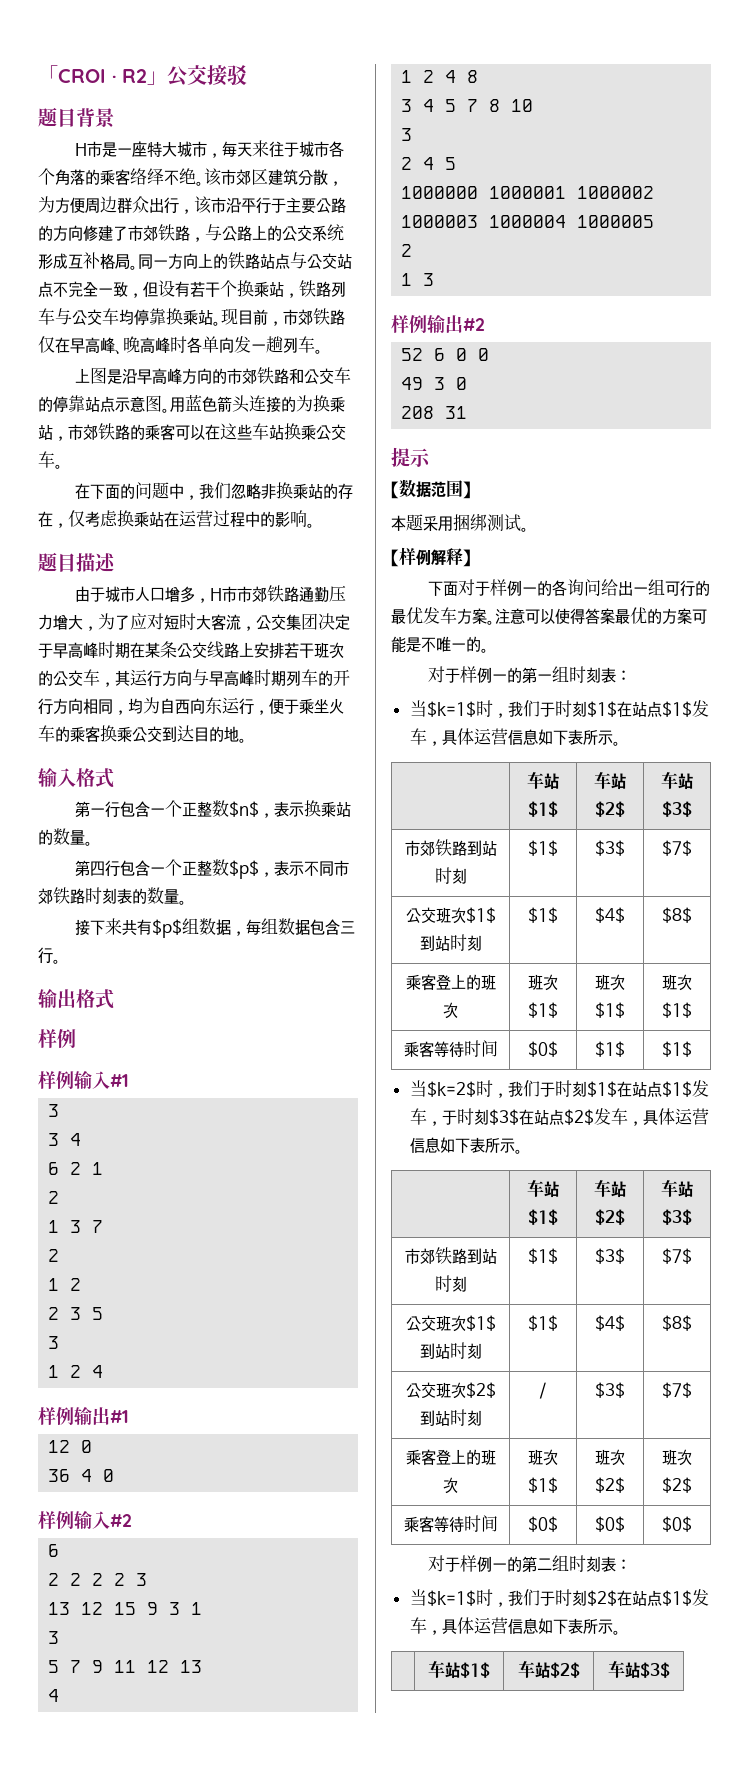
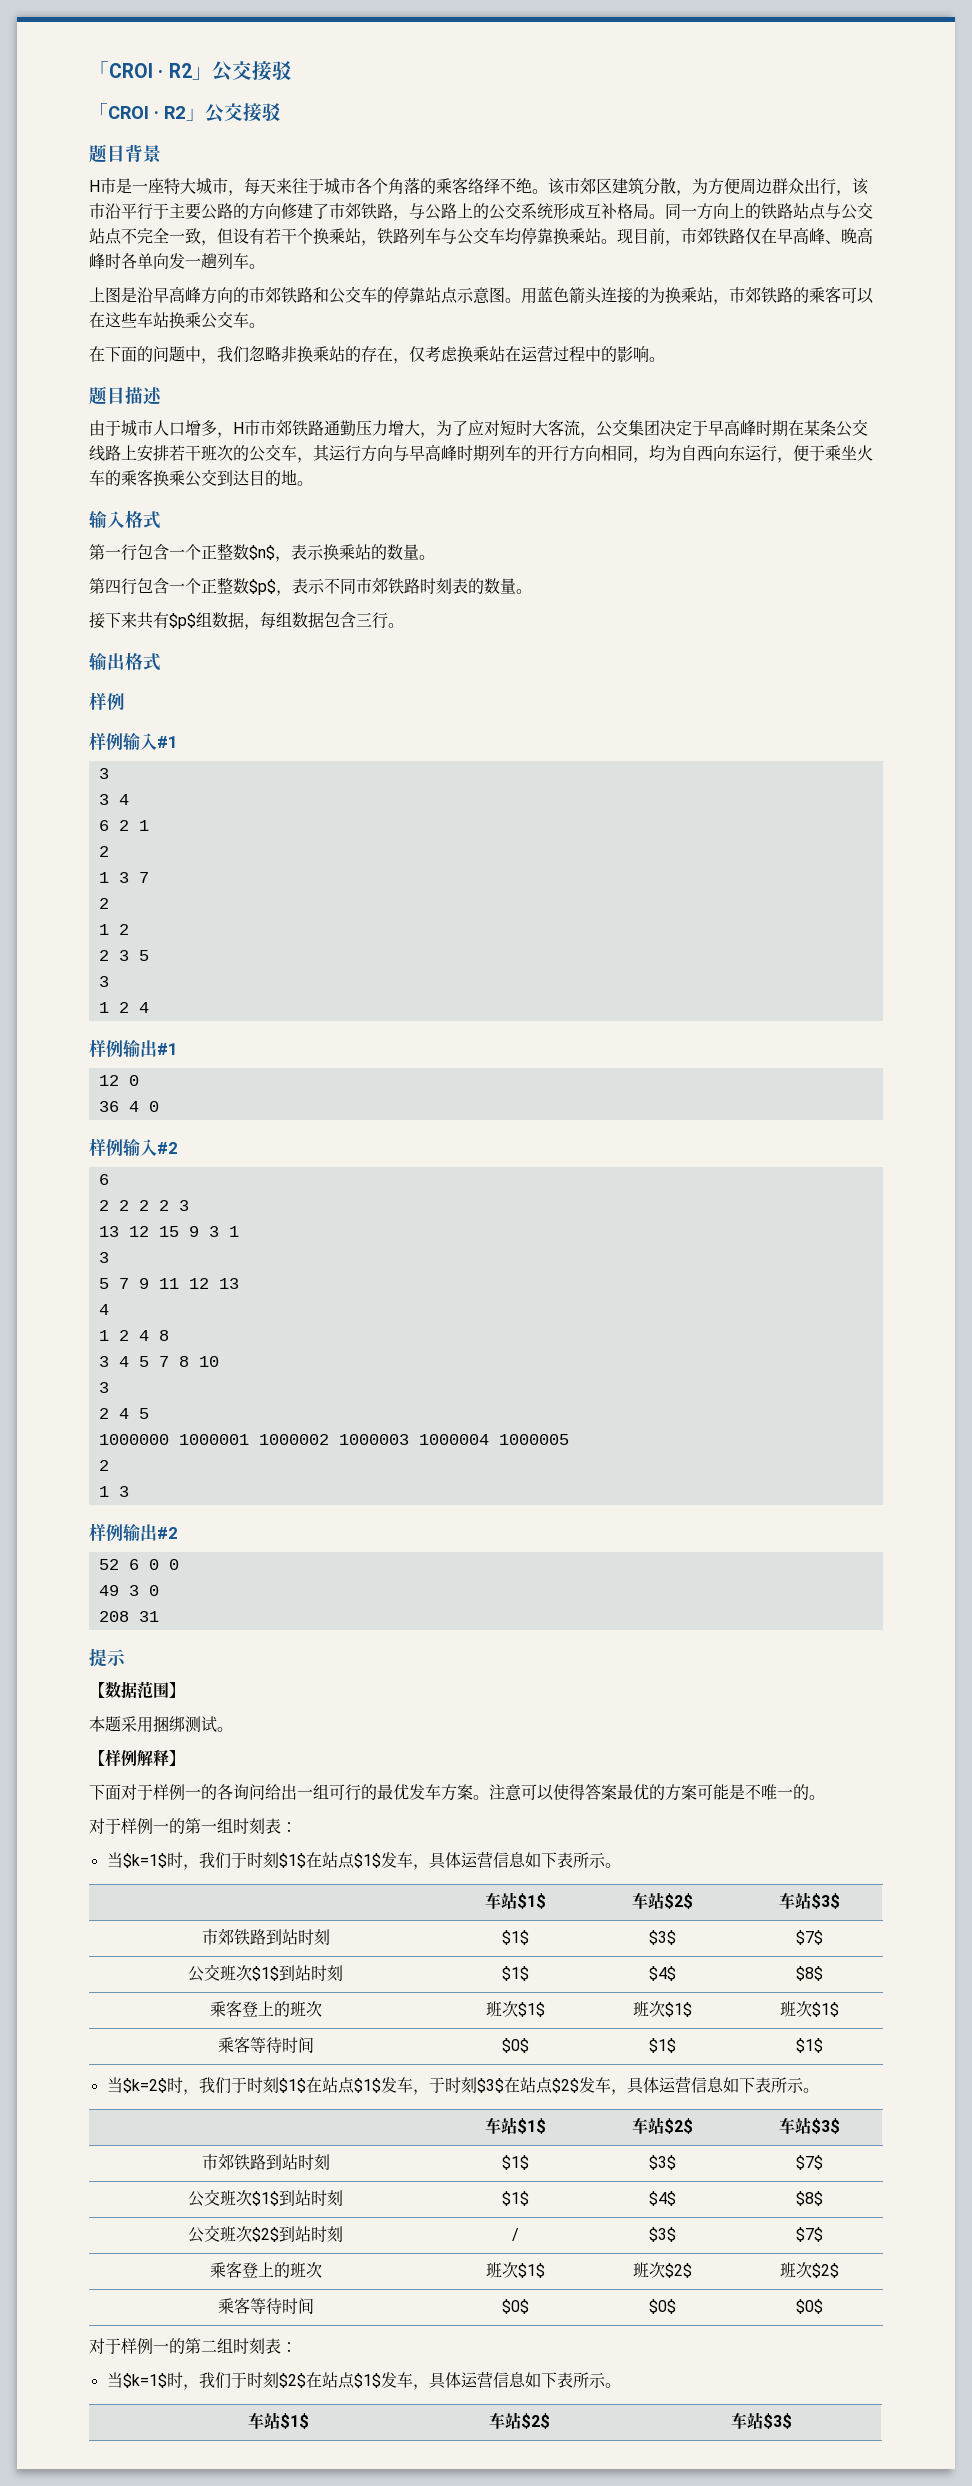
[38,65,248,87] 「CROI · R2」公交接驳 -> [89,61,292,82] [89,103,281,123] 「CROI · R2」公交接驳 // 「CROI · R2」公交接驳

